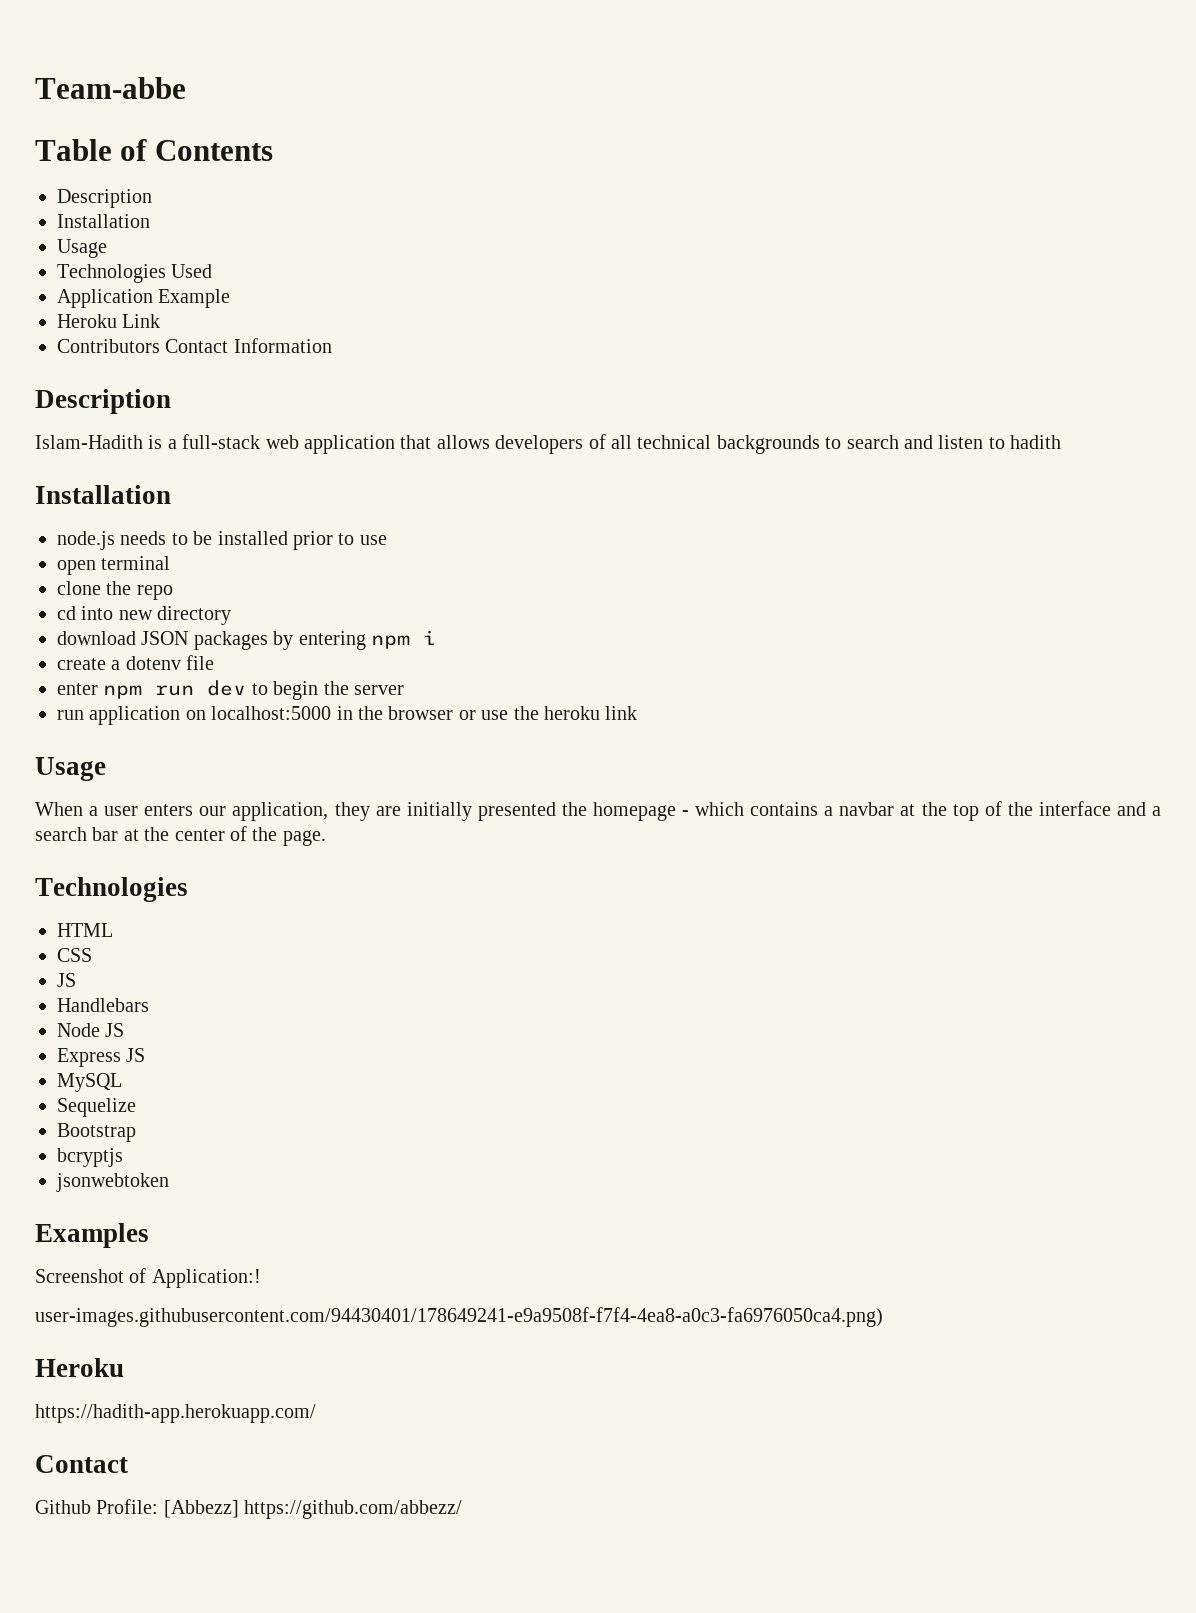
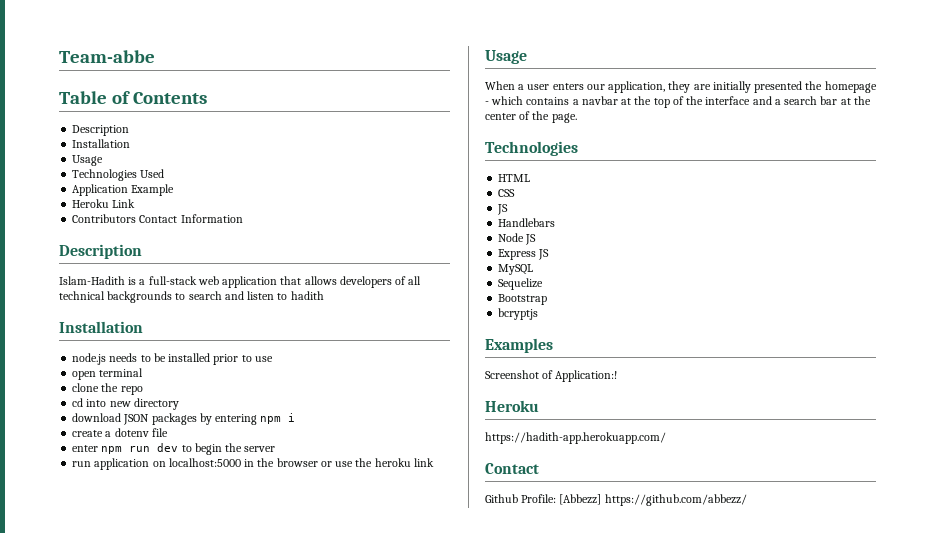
[56,1173,169,1192] // jsonwebtoken -> (539, 314) none
[35,1307,883,1327] // user-images.githubusercontent.com/94430401/178649241-e9a9508f-f7f4-4ea8-a0c3-fa6976050ca4.png) -> (618, 376) none

